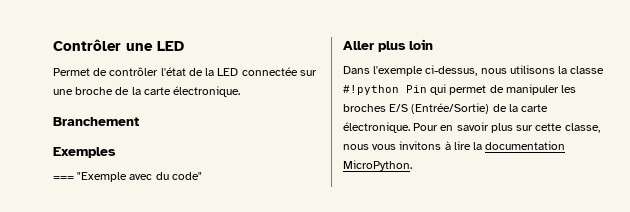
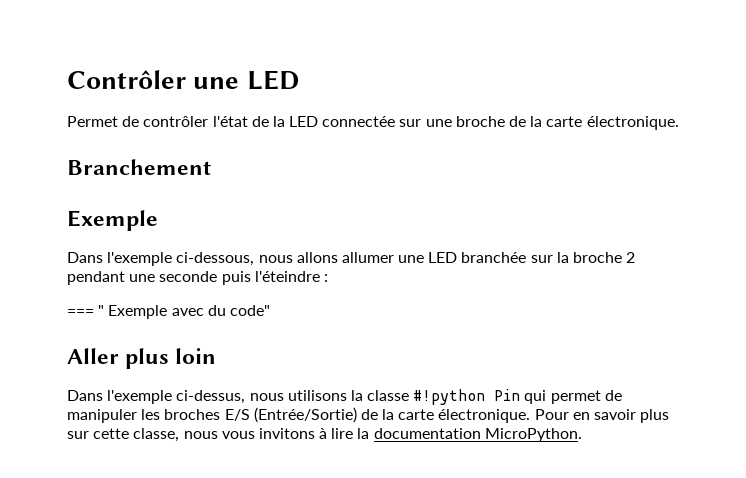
[53,147,116,158] Exemples -> [67,210,158,231] [67,252,636,266] [67,271,328,285] Exemple // Dans l'exemple ci-dessous, nous allons allumer une LED branchée sur la broche 2 pendant une seconde puis l'éteindre :
[77,172,128,182] "Exemple -> [98,305,168,319] " Exemple

